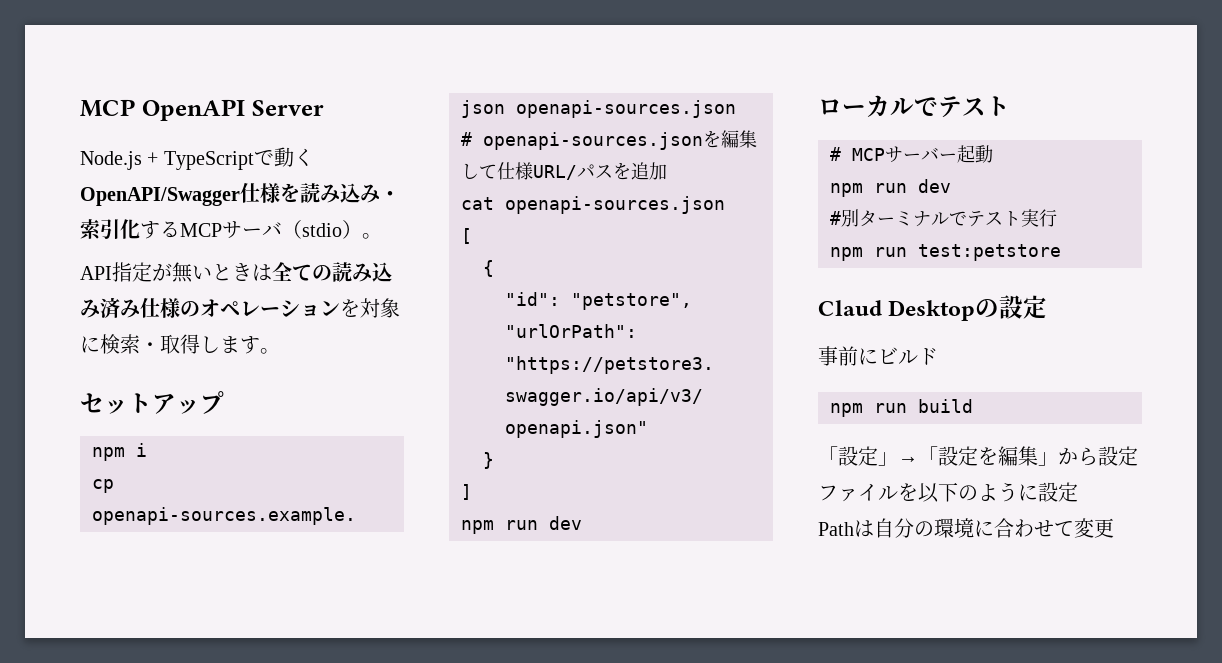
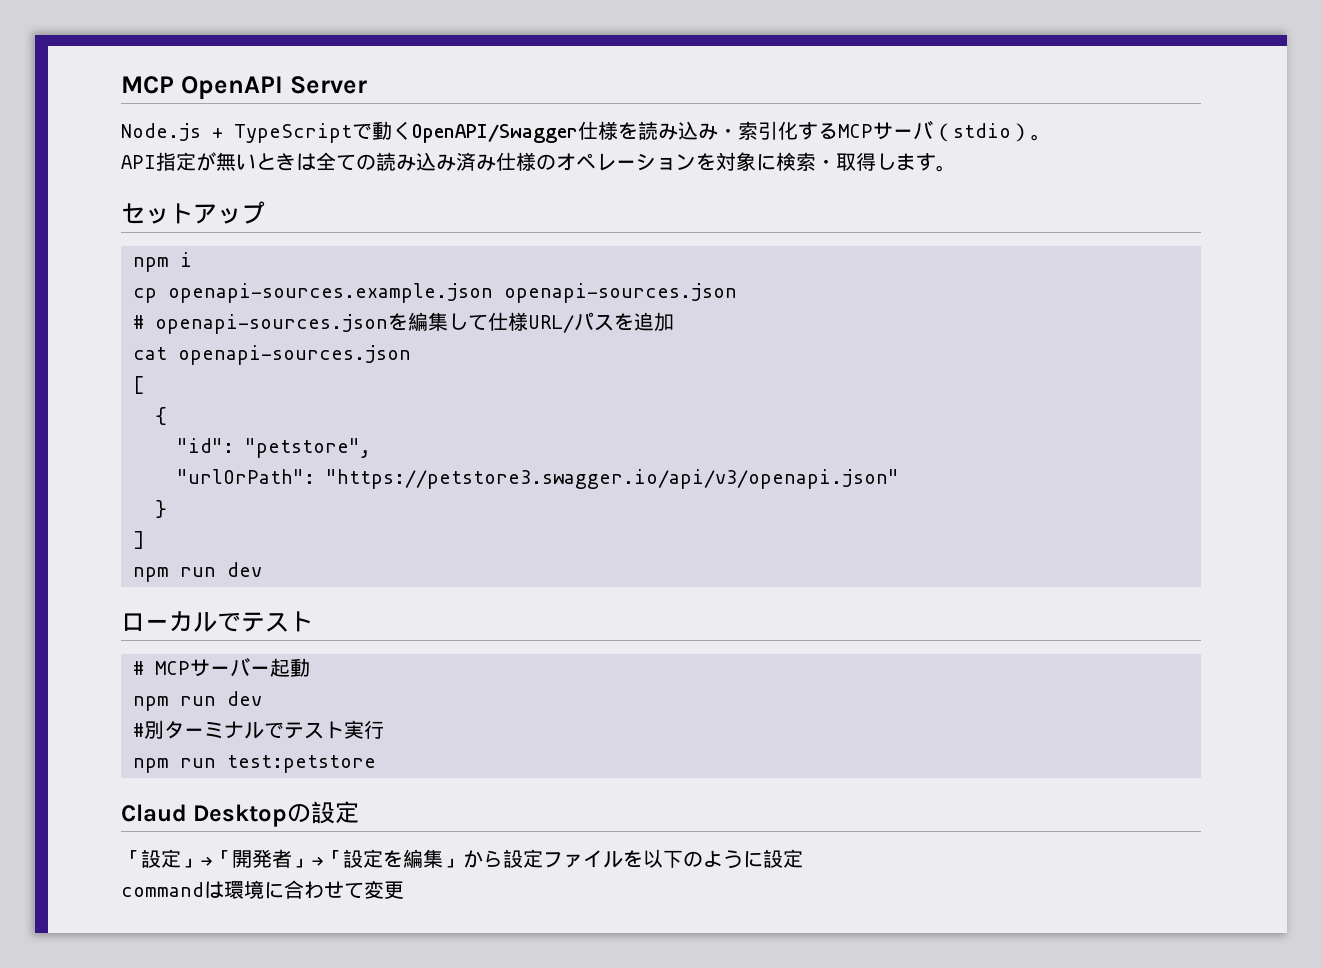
[818,346,938,366] [830,399,973,417] // 事前にビルド // npm run build -> (360, 812) none
(938, 455) none -> [232,849,343,868] 開発者」→「
[818,518,934,538] Pathは自分の -> [121,881,224,899] commandは

